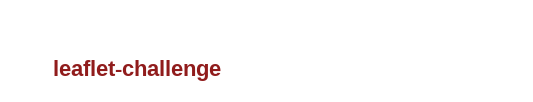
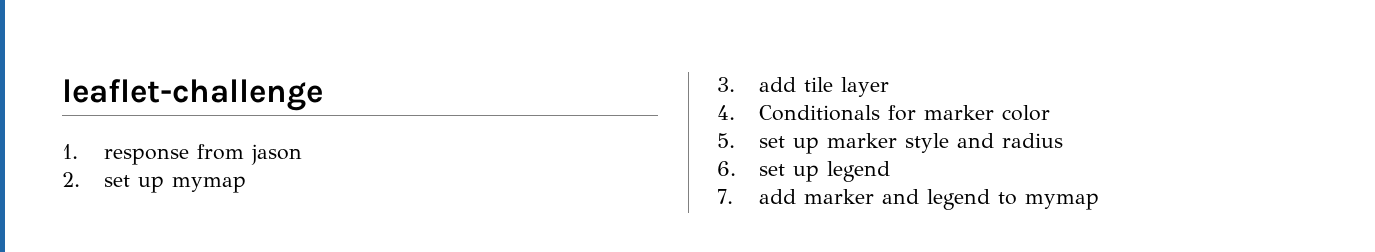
(221, 70) none -> [62,144,303,165] [62,172,247,193] [717,77,890,97] [717,105,1051,121] [717,133,1064,154] [717,161,891,182] [717,189,1100,210] // 1. response from jason // 2. set up mymap // 3. add tile layer // 4. Conditionals for marker color // 5. set up marker style and radius // 6. set up legend // 7. add marker and legend to mymap

